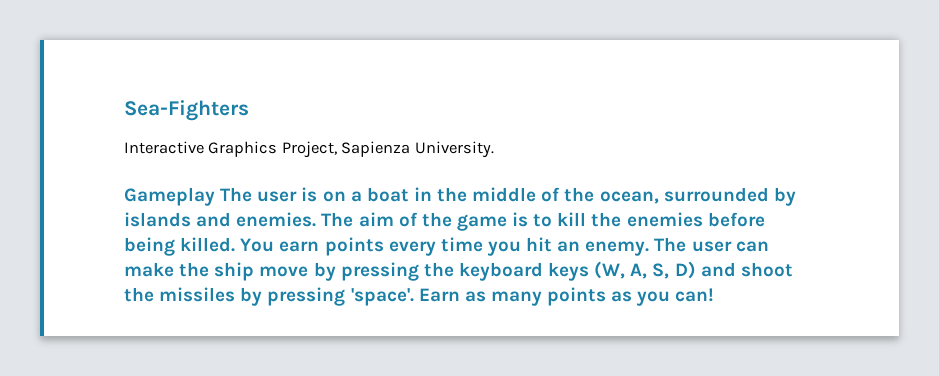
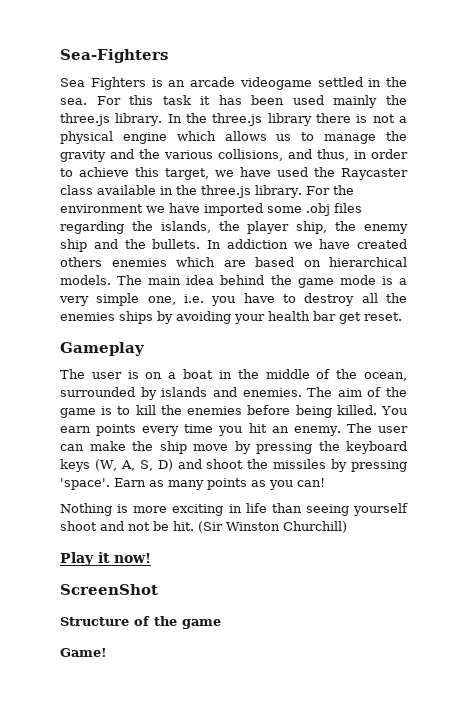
[124,141,494,158] Interactive Graphics Project, Sapienza University. -> [60,77,407,90] [60,95,407,108] [60,113,408,126] [60,131,407,144] [60,149,408,162] [60,167,408,180] [60,185,354,198] [60,203,362,216] [60,221,408,234] [60,239,407,252] [60,257,407,267] [60,275,407,288] [59,293,407,306] [60,311,402,324] Sea Fighters is an arcade videogame settled in the sea. For this task it has been used mainly the three.js library. In the three.js library there is not a physical engine which allows us to manage the gravity and the various collisions, and thus, in order to achieve this target, we have used the Raycaster class available in the three.js library. For the environment we have imported some .obj files regarding the islands, the player ship, the enemy ship and the bullets. In addiction we have created others enemies which are based on hierarchical models. The main idea behind the game mode is a very simple one, i.e. you have to destroy all the enemies ships by avoiding your health bar get reset.
(215, 196) none -> (145, 349) //
(715, 295) none -> [60,503,408,516] [60,521,347,533] [60,552,151,566] [60,584,158,595] [60,616,221,629] [60,648,107,657] // Nothing is more exciting in life than seeing yourself shoot and not be hit. (Sir Winston Churchill) // Play it now! // ScreenShot // Structure of the game // Game!

